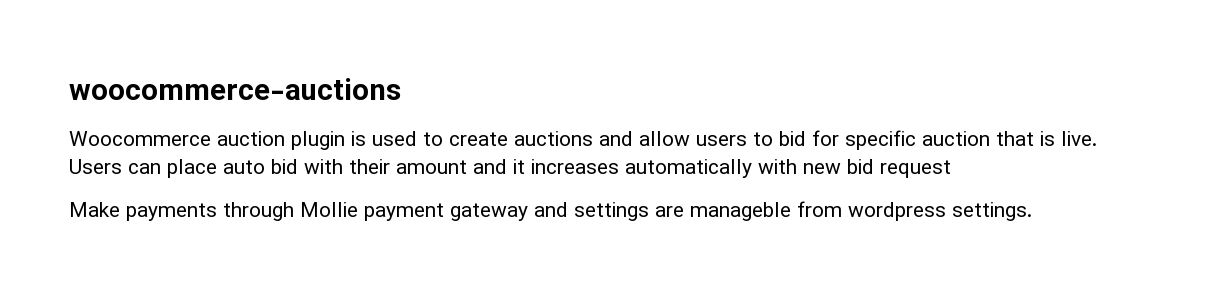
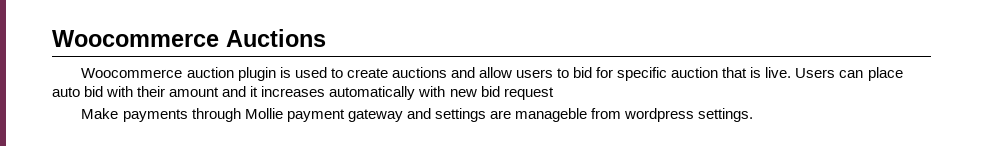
[69,78,401,100] woocommerce-auctions -> [52,29,326,47] Woocommerce Auctions

